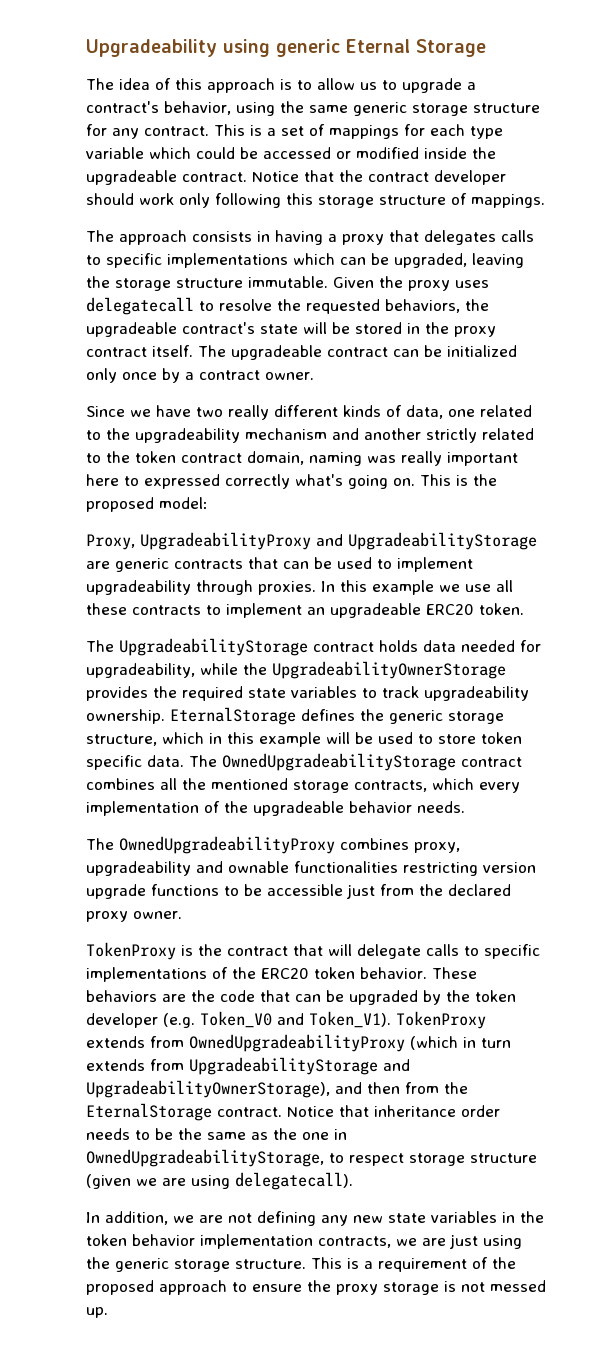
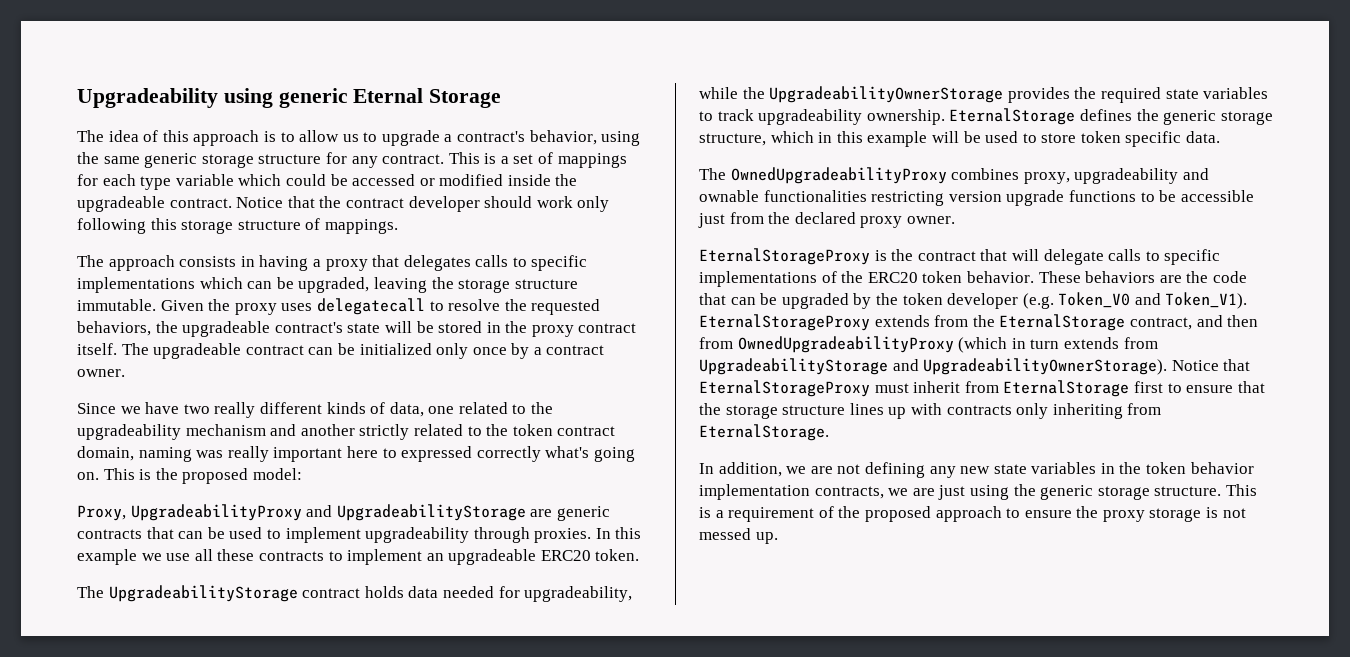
[189,753,522,771] [86,778,520,793] [86,801,465,816] The OwnedUpgradeabilityStorage contract combines all the mentioned storage contracts, which every implementation of the upgradeable behavior needs. -> (1221, 137) none
[86,942,176,960] TokenProxy -> [699,248,870,265] EternalStorageProxy
[396,1011,486,1029] [86,1036,184,1048] TokenProxy extends from -> [699,314,1259,331] [699,337,733,349] EternalStorageProxy extends from the EternalStorage contract, and then from
[86,1080,468,1098] [86,1103,500,1121] [86,1128,347,1140] [86,1149,537,1167] [86,1172,353,1190] UpgradeabilityOwnerStorage), and then from the EternalStorage contract. Notice that inheritance order needs to be the same as the one in OwnedUpgradeabilityStorage, to respect storage structure (given we are using delegatecall). -> [923,358,1251,375] [699,380,1265,397] [699,403,1162,419] [699,424,829,441] UpgradeabilityOwnerStorage). Notice that EternalStorageProxy must inherit from EternalStorage first to ensure that the storage structure lines up with contracts only inheriting from EternalStorage.

